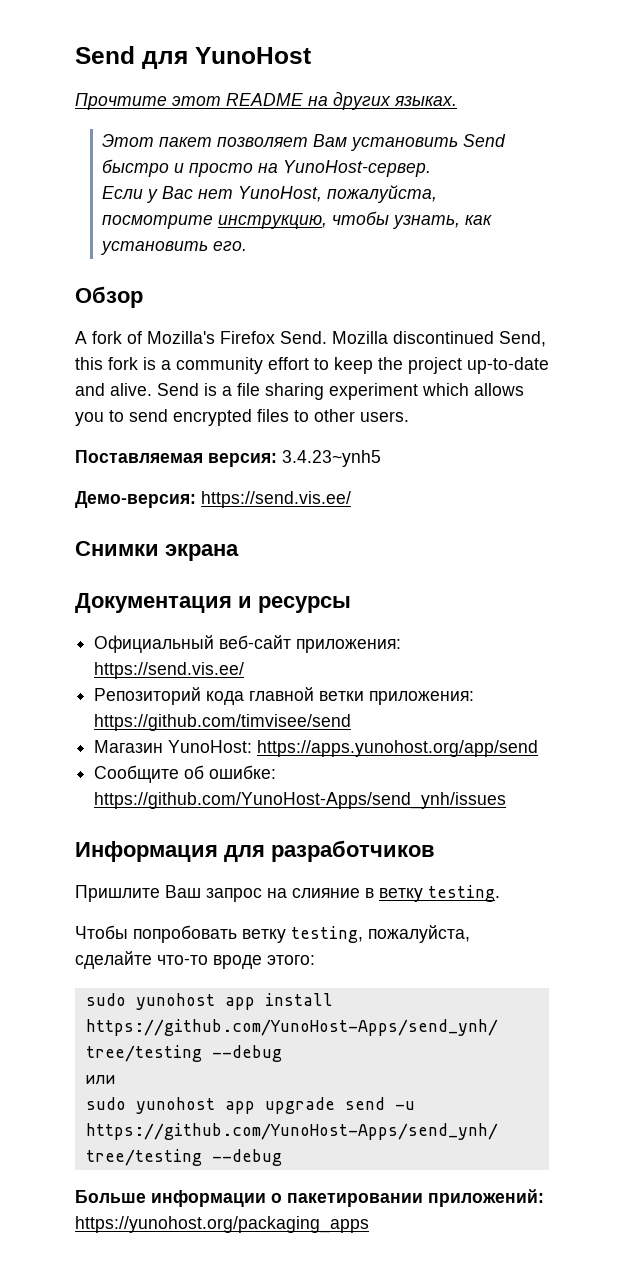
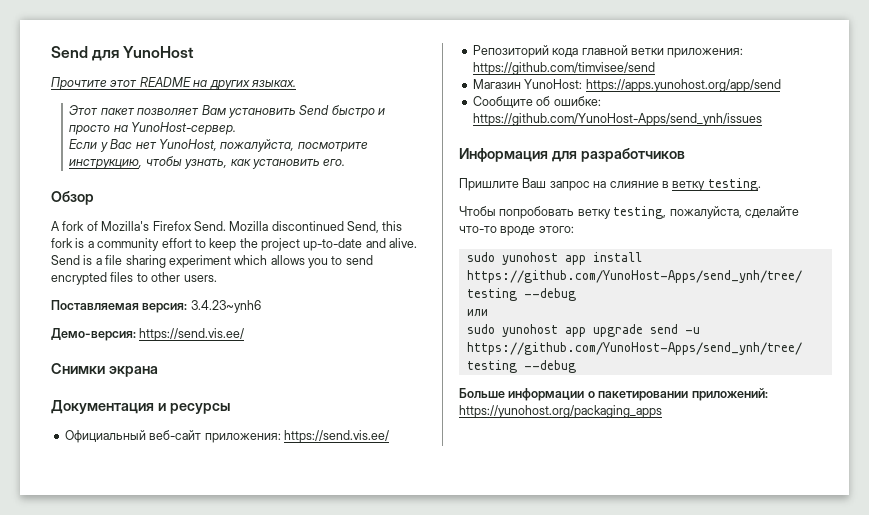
[282,450,381,467] 3.4.23~ynh5 -> [190,300,261,313] 3.4.23~ynh6

